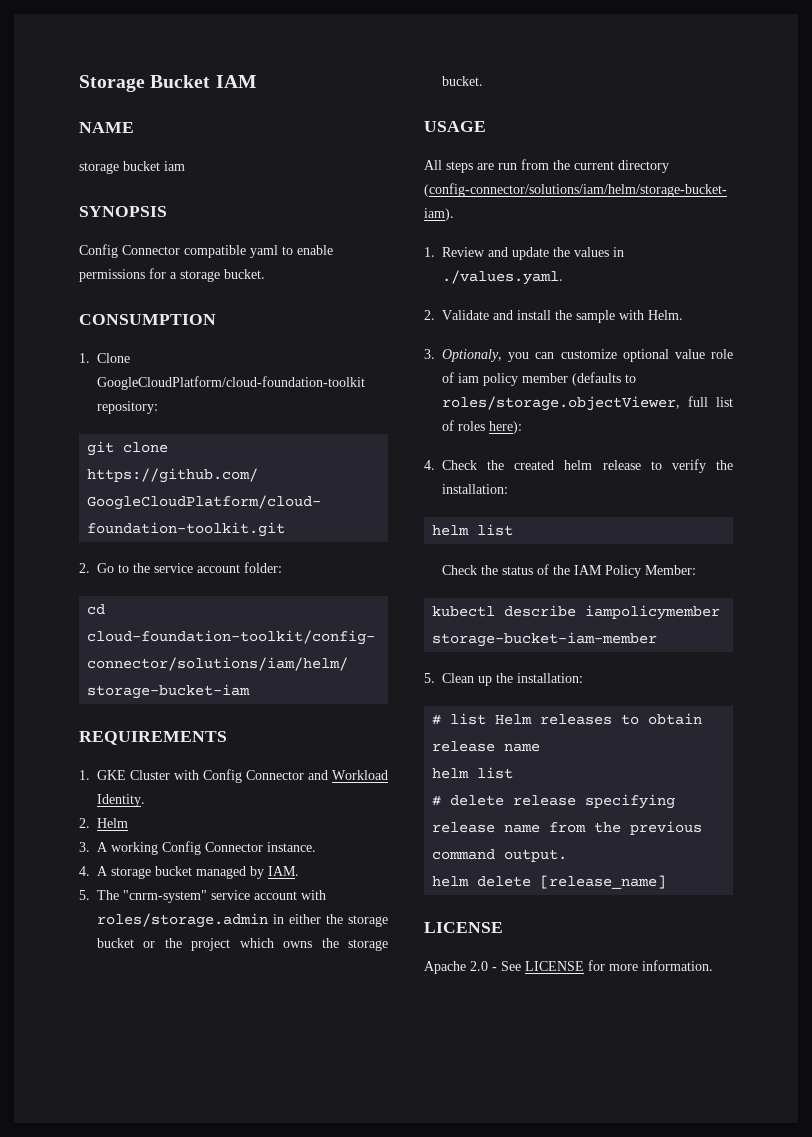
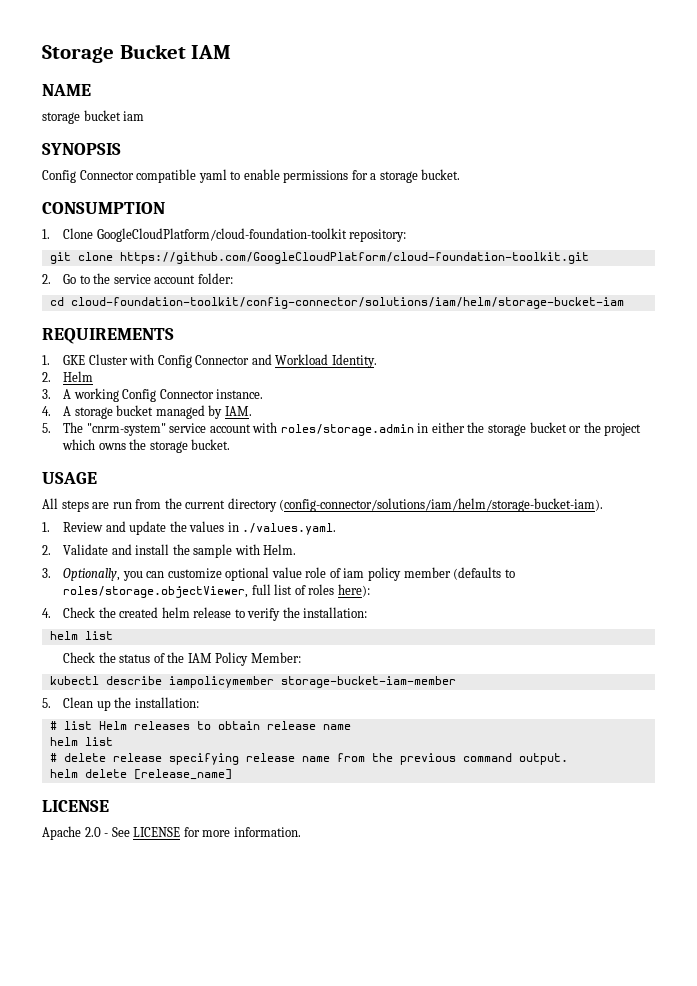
[442,349,502,362] Optionaly, -> [63,568,121,581] Optionally,

